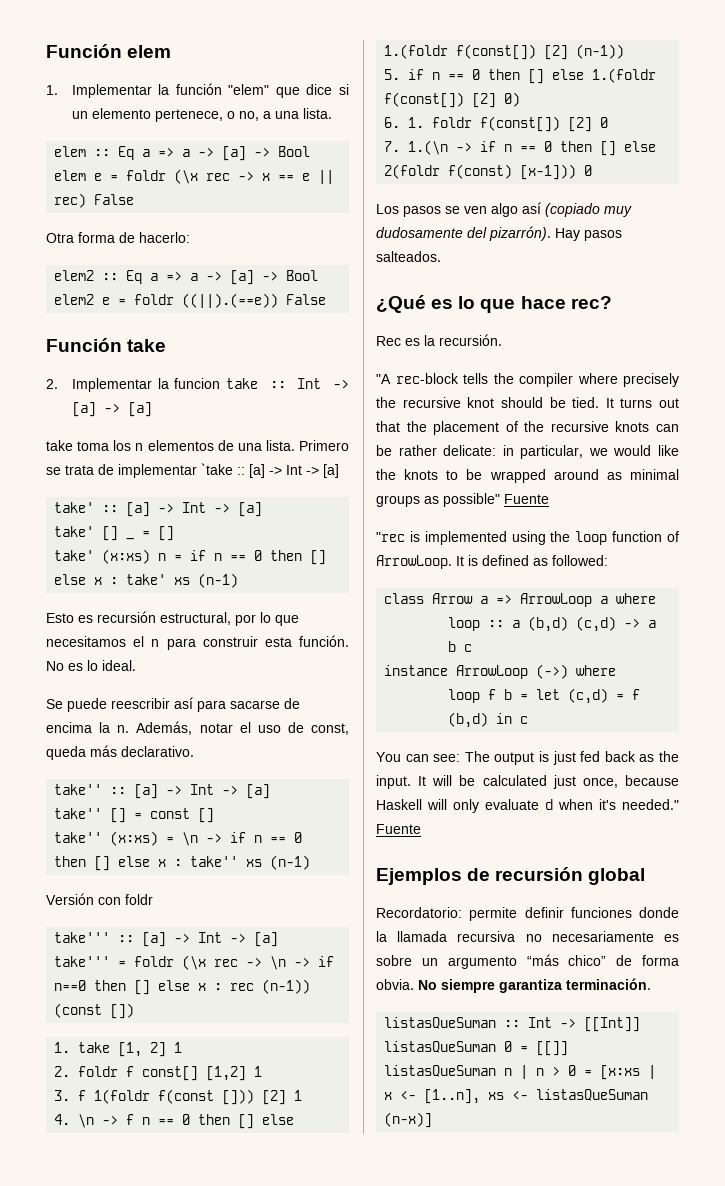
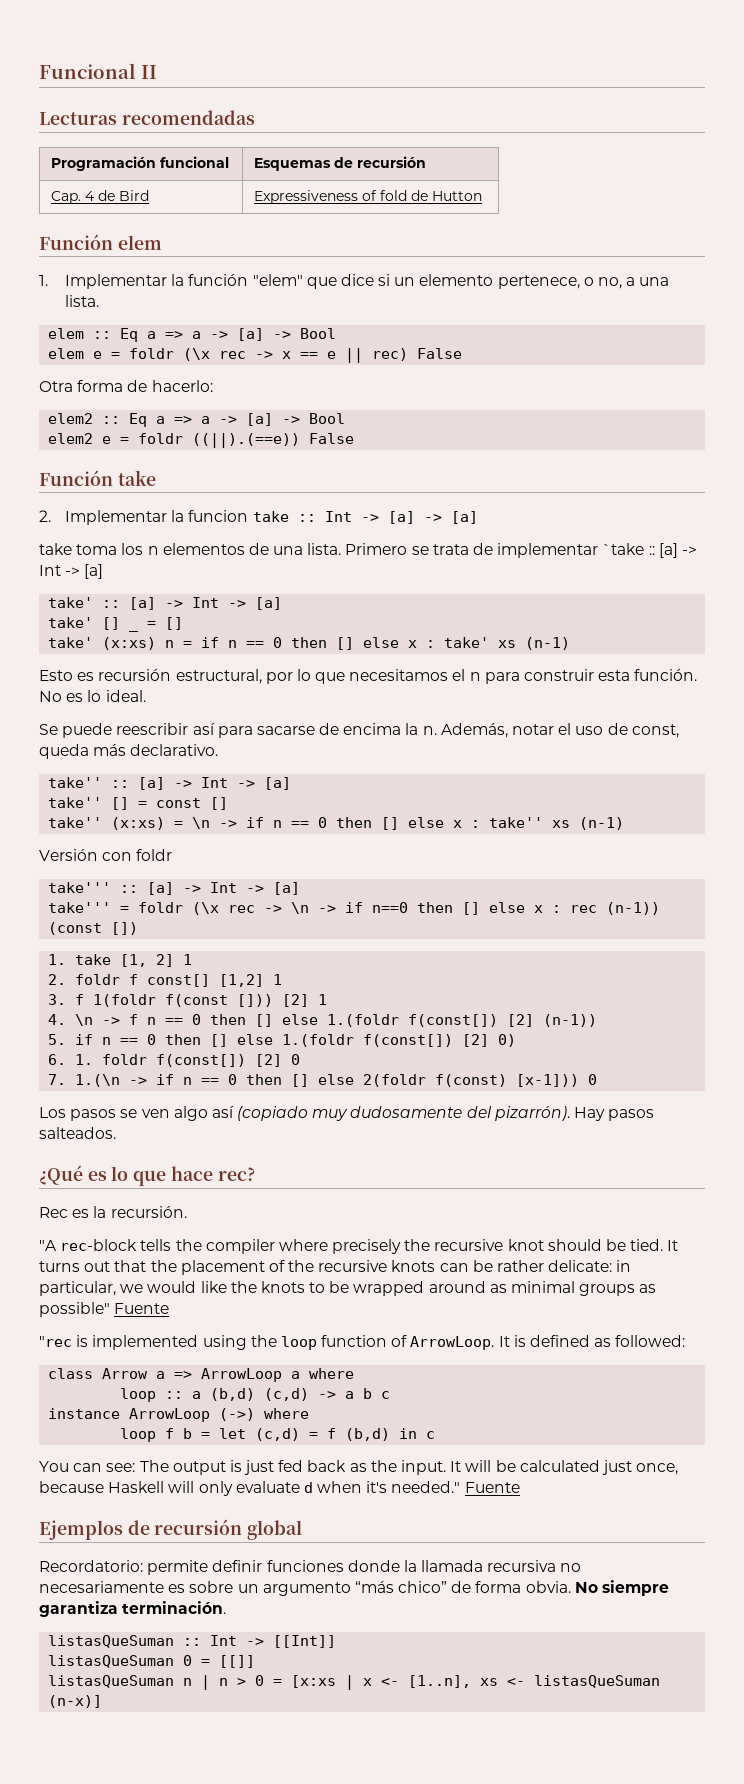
(46, 51) none -> [39,63,157,79] [39,110,255,125] [50,156,229,171] [253,156,426,171] [50,190,149,204] [253,190,482,204] Funcional II // Lecturas recomendadas // Programación funcional | Esquemas de recursión // Cap. 4 de Bird | Expressiveness of fold de Hutton //

